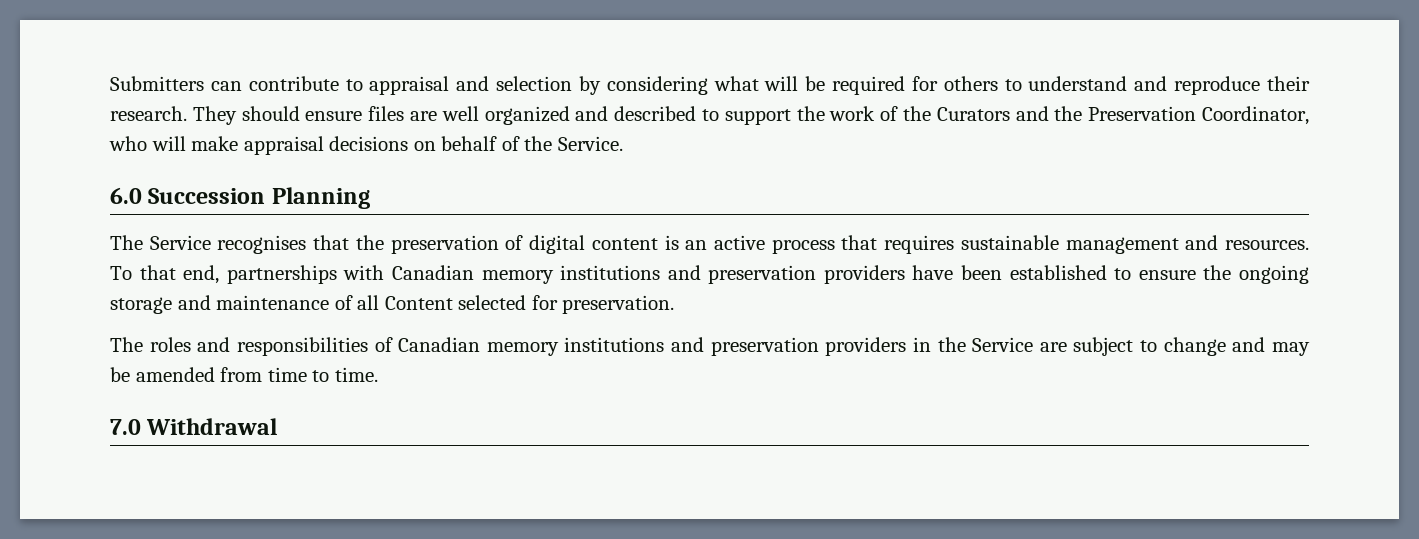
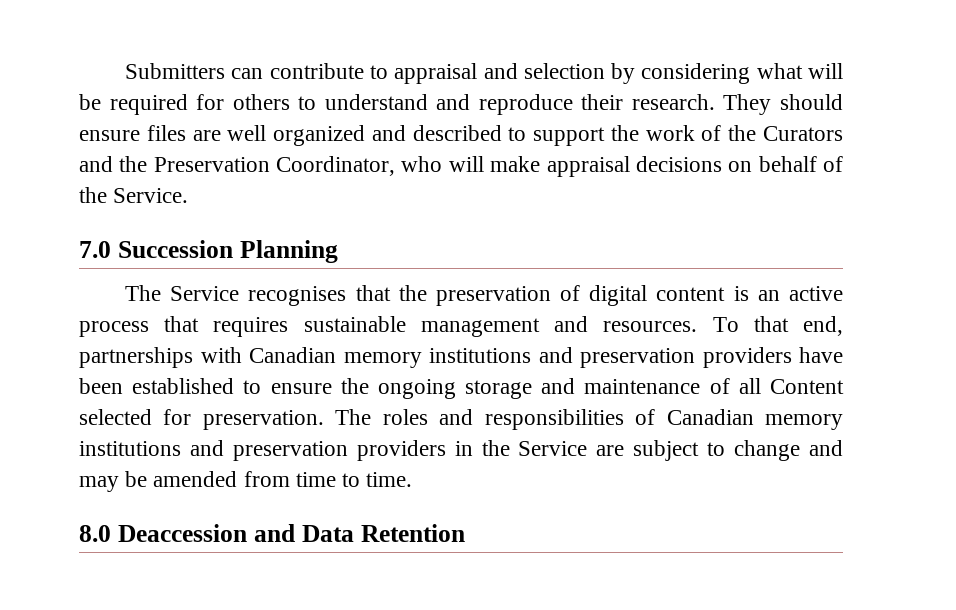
[110,187,142,204] 6.0 -> [79,241,111,258] 7.0
(675, 304) // -> (324, 420) none
[110,418,278,435] 7.0 Withdrawal -> [79,524,465,542] 8.0 Deaccession and Data Retention

